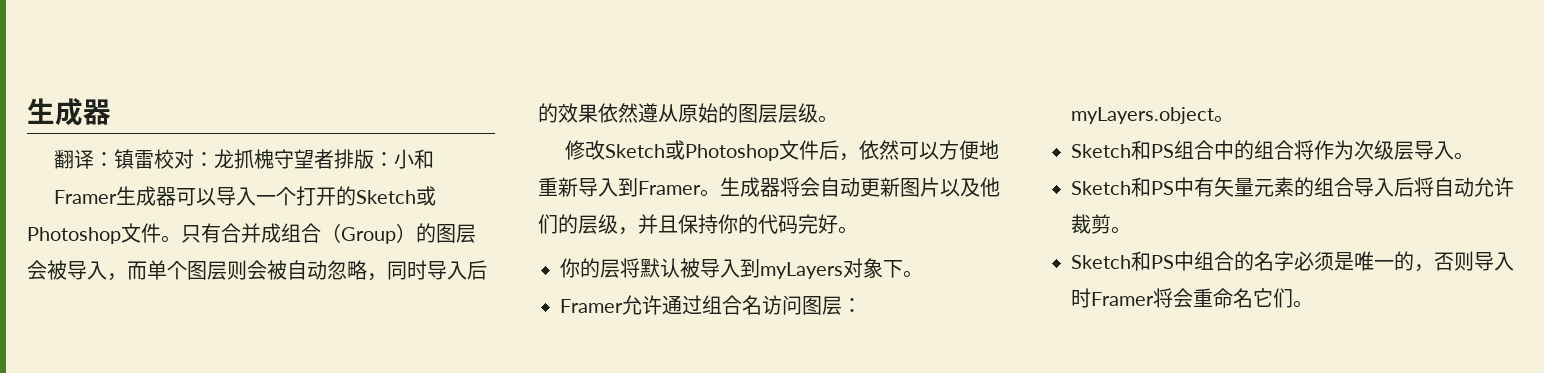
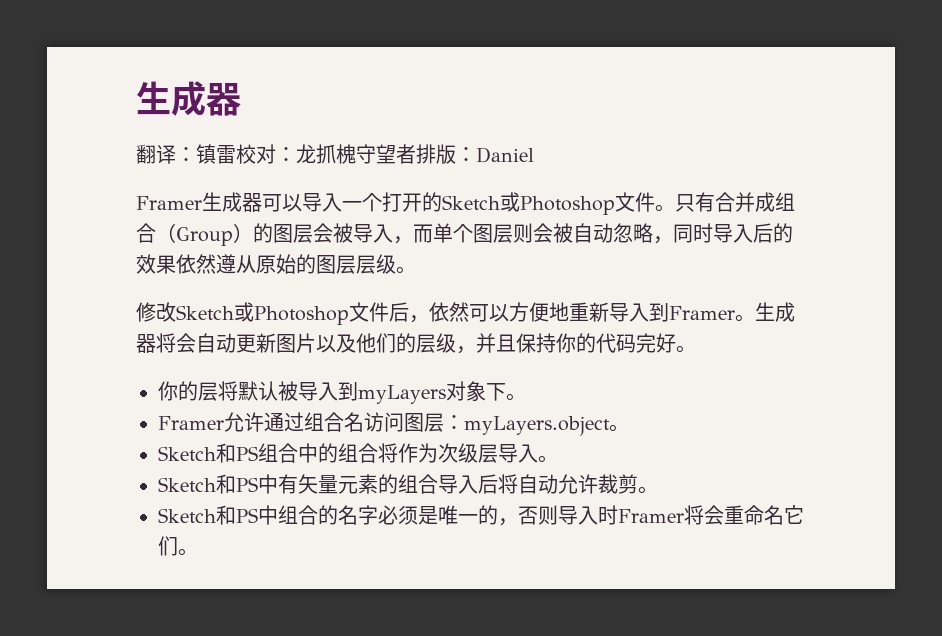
[393,149,434,169] 小和 -> [476,147,534,163] Daniel

